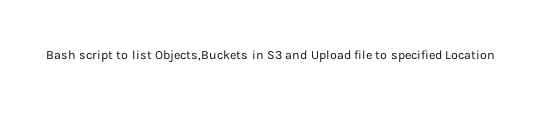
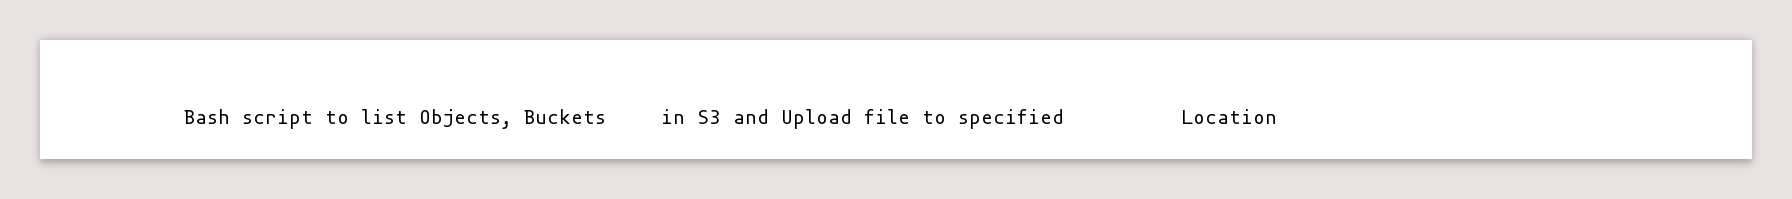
[155,50,249,63] Objects,Buckets -> [419,109,607,129] Objects, Buckets

